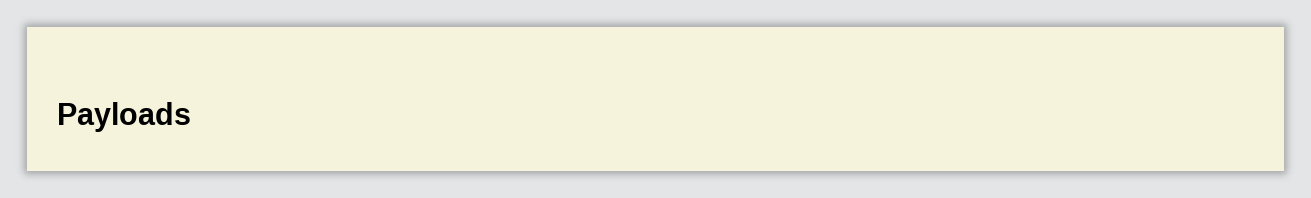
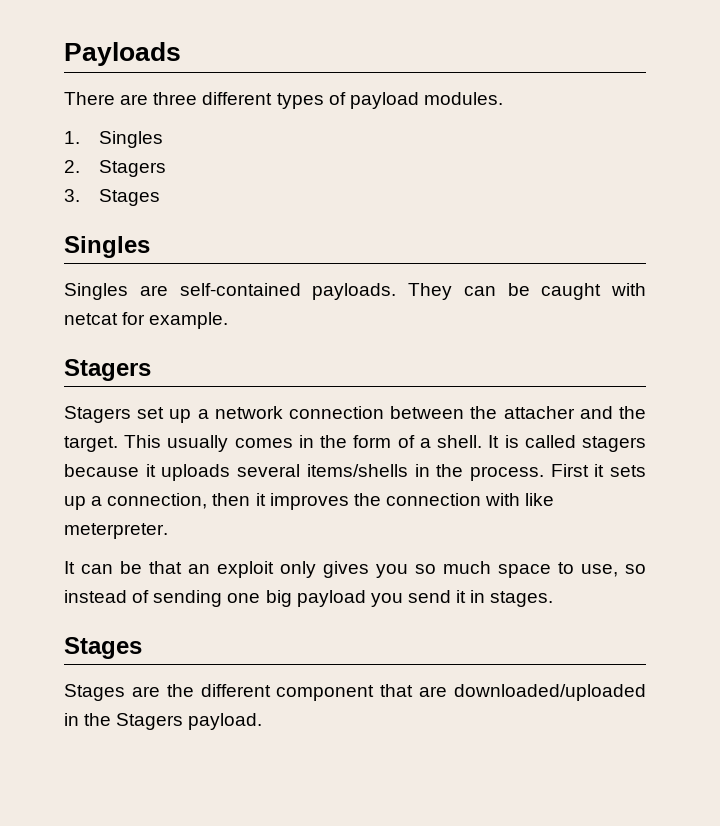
(191, 117) none -> [64,92,503,109] [64,131,164,148] [64,160,167,177] [64,189,161,206] [64,236,150,258] [64,283,646,300] [64,312,229,329] [64,359,151,381] [64,406,647,423] [64,435,646,452] [64,464,647,481] [64,493,555,510] [64,523,168,539] [64,561,646,578] [64,590,554,607] [64,637,142,659] [64,684,647,701] [64,713,263,730] // There are three different types of payload modules. // 1. Singles // 2. Stagers // 3. Stages // Singles // Singles are self-contained payloads. They can be caught with netcat for example. // Stagers // Stagers set up a network connection between the attacher and the target. This usually comes in the form of a shell. It is called stagers because it uploads several items/shells in the process. First it sets up a connection, then it improves the connection with like meterpreter. // It can be that an exploit only gives you so much space to use, so instead of sending one big payload you send it in stages. // Stages // Stages are the different component that are downloaded/uploaded in the Stagers payload.

